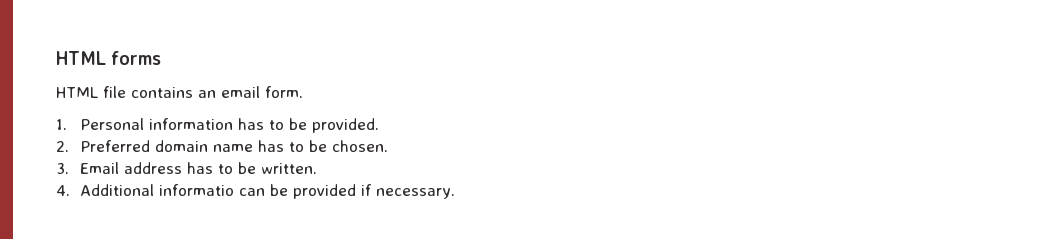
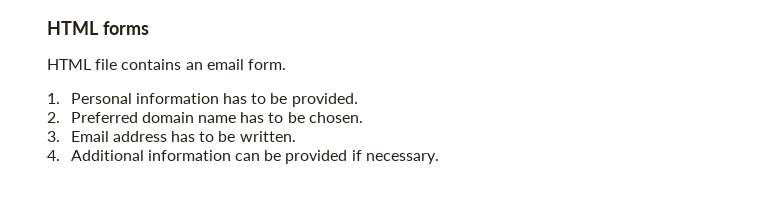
[159,184,235,196] informatio -> [147,150,231,161] information

